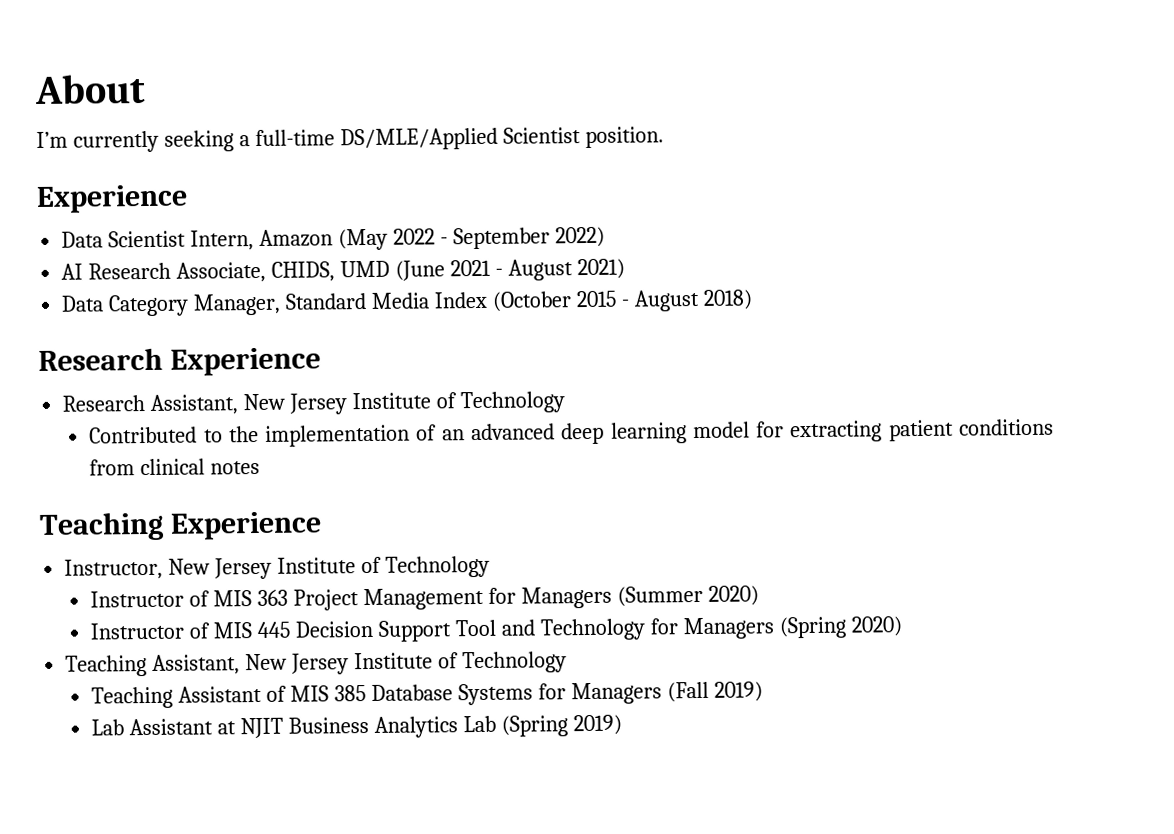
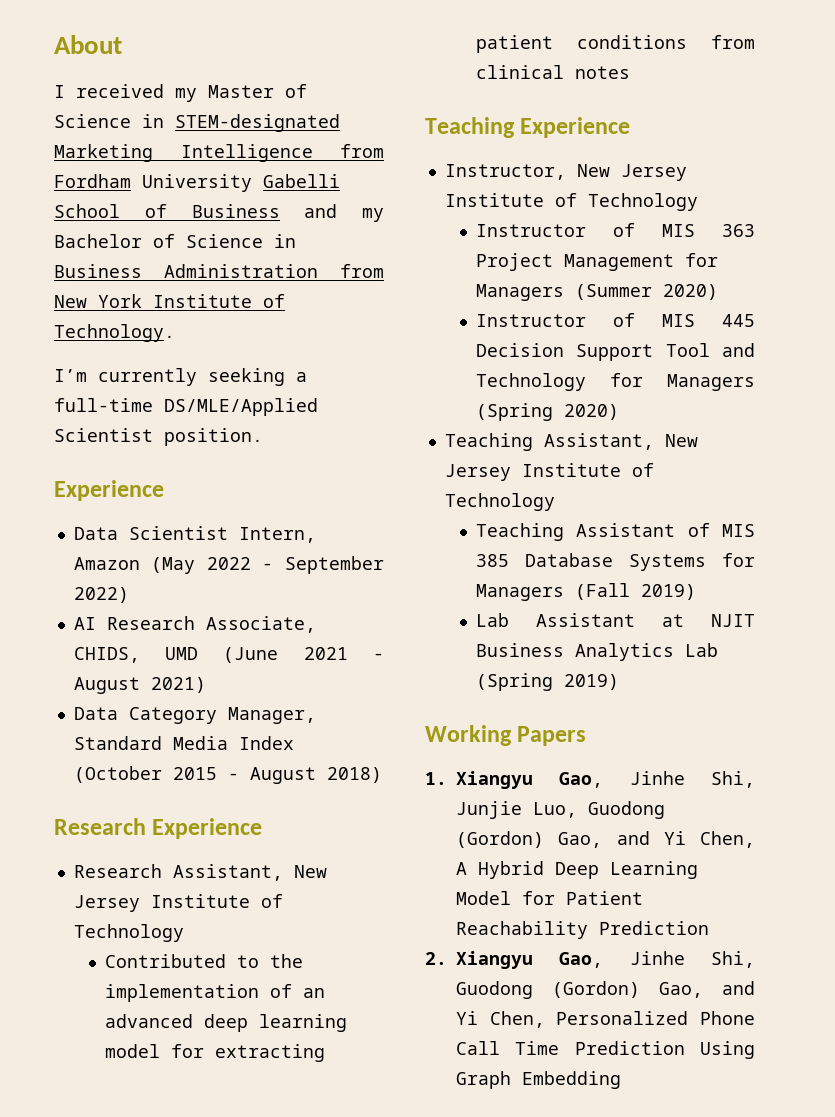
(146, 88) none -> [54,84,307,102] [54,114,340,132] [54,144,384,162] [54,174,340,192] [54,204,384,222] [54,234,296,248] [54,264,384,278] [54,294,285,308] [54,324,175,342] // I received my Master of Science in STEM-designated Marketing Intelligence from Fordham University Gabelli School of Business and my Bachelor of Science in Business Administration from New York Institute of Technology.
(622, 725) none -> [425,725,587,746] [425,771,755,789] [456,801,666,819] [456,831,755,848] [456,861,699,879] [456,891,644,905] [456,921,710,939] [425,951,755,969] [456,981,755,999] [456,1011,755,1028] [456,1041,755,1059] [456,1071,622,1089] // Working Papers // 1. Xiangyu Gao, Jinhe Shi, Junjie Luo, Guodong (Gordon) Gao, and Yi Chen, A Hybrid Deep Learning Model for Patient Reachability Prediction // 2. Xiangyu Gao, Jinhe Shi, Guodong (Gordon) Gao, and Yi Chen, Personalized Phone Call Time Prediction Using Graph Embedding

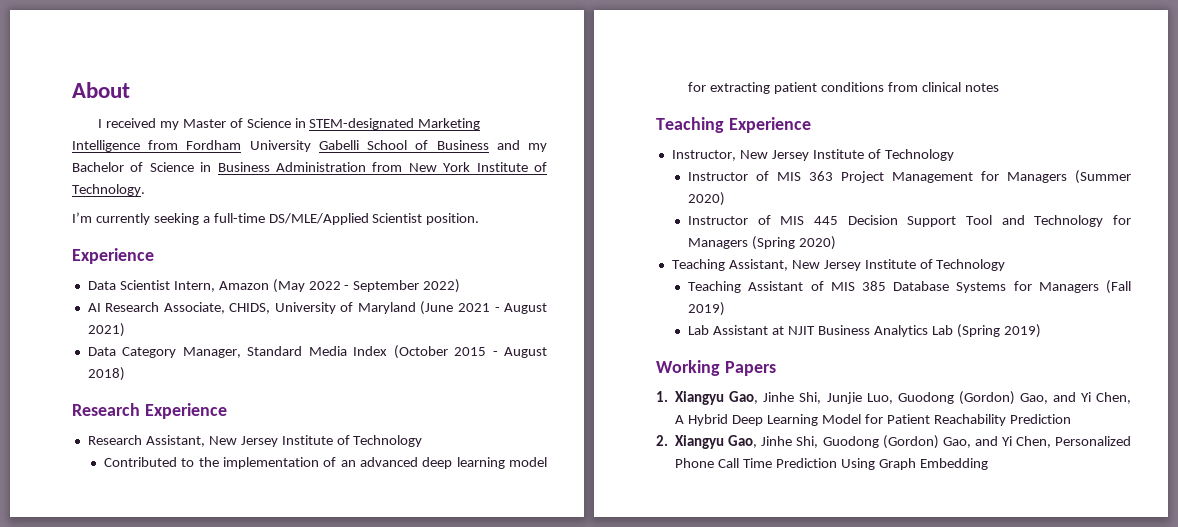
[165,647,199,660] UMD -> [274,302,416,314] University of Maryland

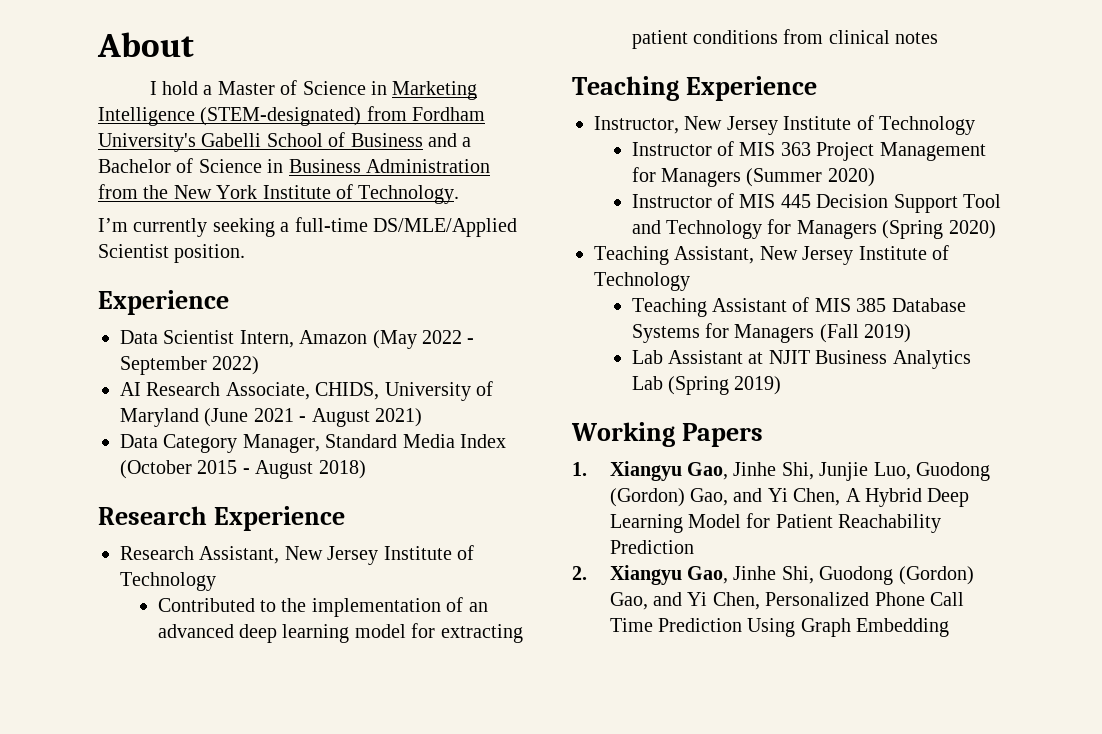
[105,118,179,130] received my -> [162,81,213,95] hold a
[309,118,415,130] STEM-designated -> (388, 88) none
(140, 146) none -> [200,107,362,126] (STEM-designated)
[249,140,311,152] University -> [98,133,196,152] University's
[528,143,547,152] my -> [462,137,472,147] a
(403, 167) none -> [143,185,169,199] the

